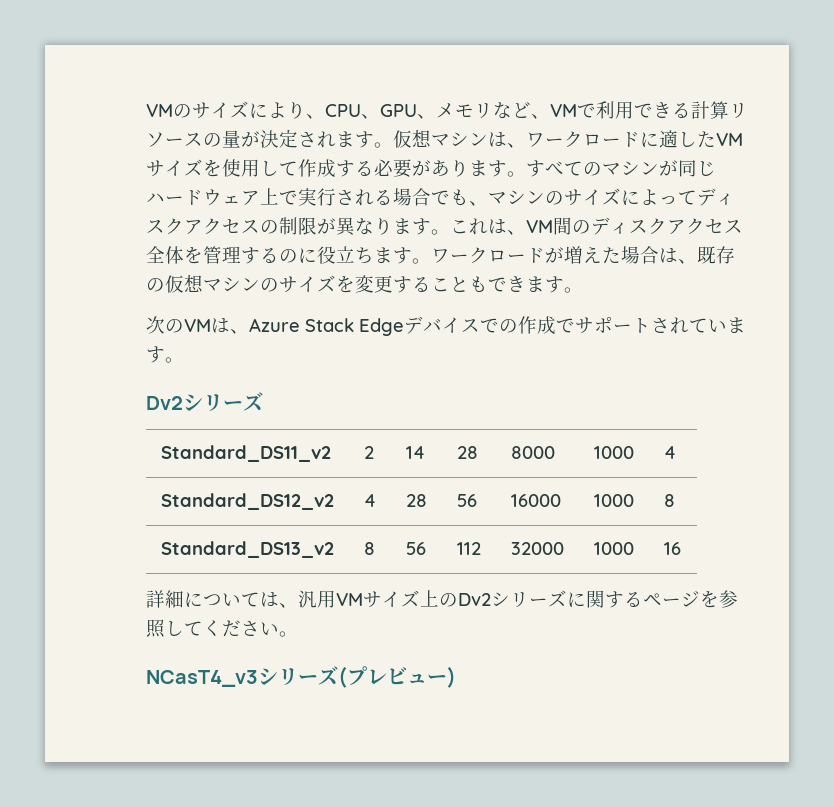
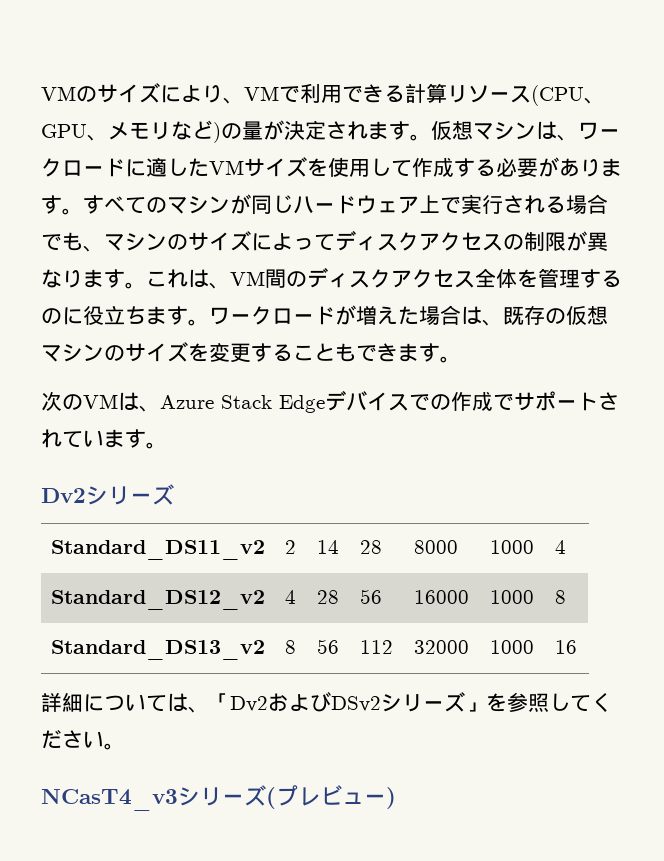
[325,102,550,119] CPU、GPU、メモリなど、 -> (244, 100) none
(203, 139) none -> [531,85,605,106] [41,120,221,143] (CPU、GPU、メモリなど)
[298,590,700,608] 汎用VMサイズ上のDv2シリーズに関するページ -> [209,692,486,712] 「Dv2およびDSv2シリーズ」

